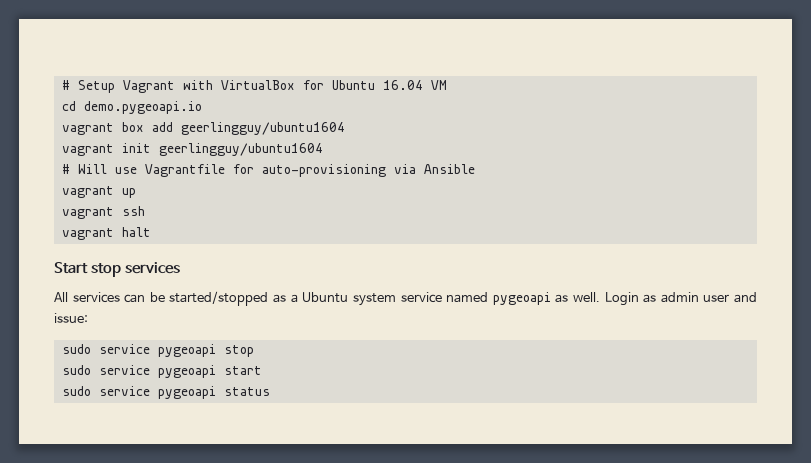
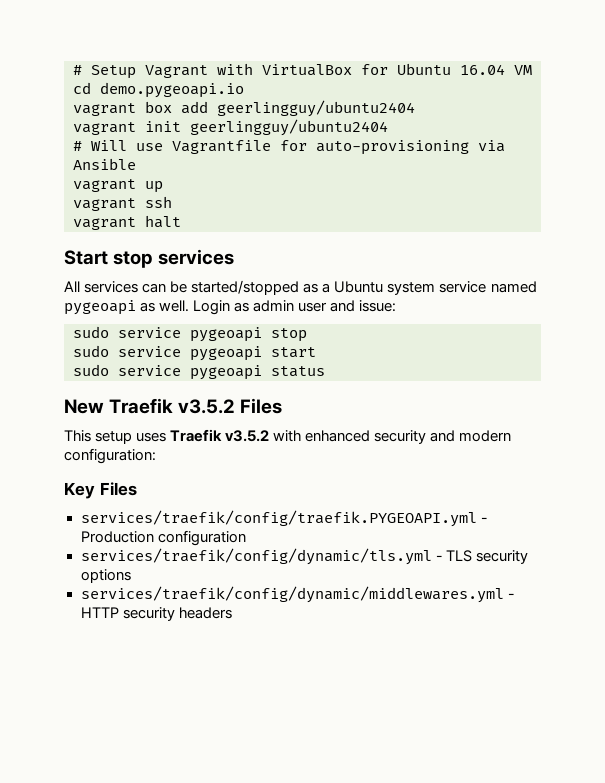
[180,122,345,135] geerlingguy/ubuntu1604 -> [217,100,415,117] geerlingguy/ubuntu2404
[158,143,323,156] geerlingguy/ubuntu1604 -> [190,119,388,136] geerlingguy/ubuntu2404
(270, 391) none -> [64,398,283,414] [64,429,512,444] [64,448,156,464] [64,482,137,499] [80,510,487,527] [80,530,246,546] [80,548,528,565] [80,569,131,583] [80,586,514,603] [80,607,232,621] // New Traefik v3.5.2 Files // This setup uses Traefik v3.5.2 with enhanced security and modern configuration: // Key Files // services/traefik/config/traefik.PYGEOAPI.yml - Production configuration // services/traefik/config/dynamic/tls.yml - TLS security options // services/traefik/config/dynamic/middlewares.yml - HTTP security headers

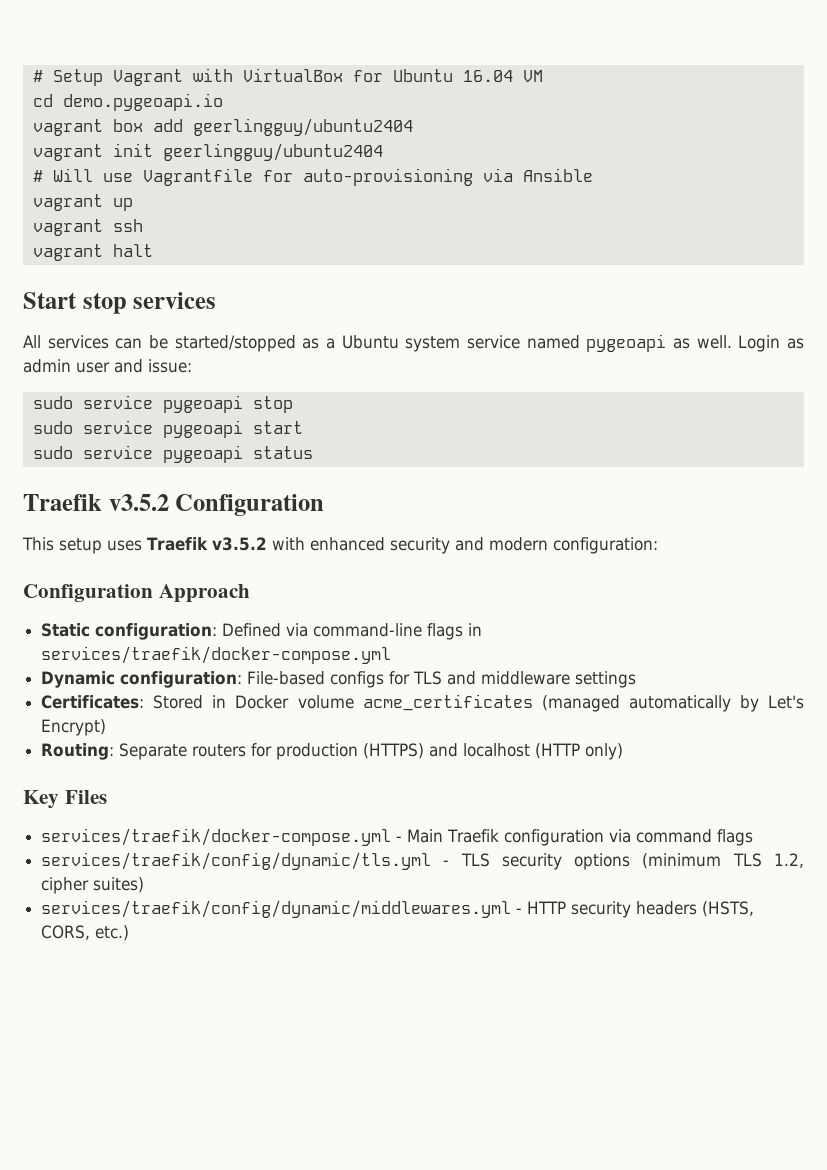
[64,398,283,414] New Traefik v3.5.2 Files -> [23,494,325,516] Traefik v3.5.2 Configuration
[64,482,137,499] [80,510,487,527] [80,530,246,546] Key Files // services/traefik/config/traefik.PYGEOAPI.yml - Production configuration -> [23,584,250,603] [41,623,483,640] [41,646,392,664] [41,671,637,688] [41,694,804,712] [41,719,107,736] [41,743,624,760] [23,790,107,809] [41,828,754,846] Configuration Approach // Static configuration: Defined via command-line flags in services/traefik/docker-compose.yml // Dynamic configuration: File-based configs for TLS and middleware settings // Certificates: Stored in Docker volume acme_certificates (managed automatically by Let's Encrypt) // Routing: Separate routers for production (HTTPS) and localhost (HTTP only) // Key Files // services/traefik/docker-compose.yml - Main Traefik configuration via command flags
(131, 576) none -> [642,853,805,869] [41,877,145,894] (minimum TLS 1.2, cipher suites)
(232, 613) none -> [702,901,755,917] [41,925,130,941] (HSTS, CORS, etc.)

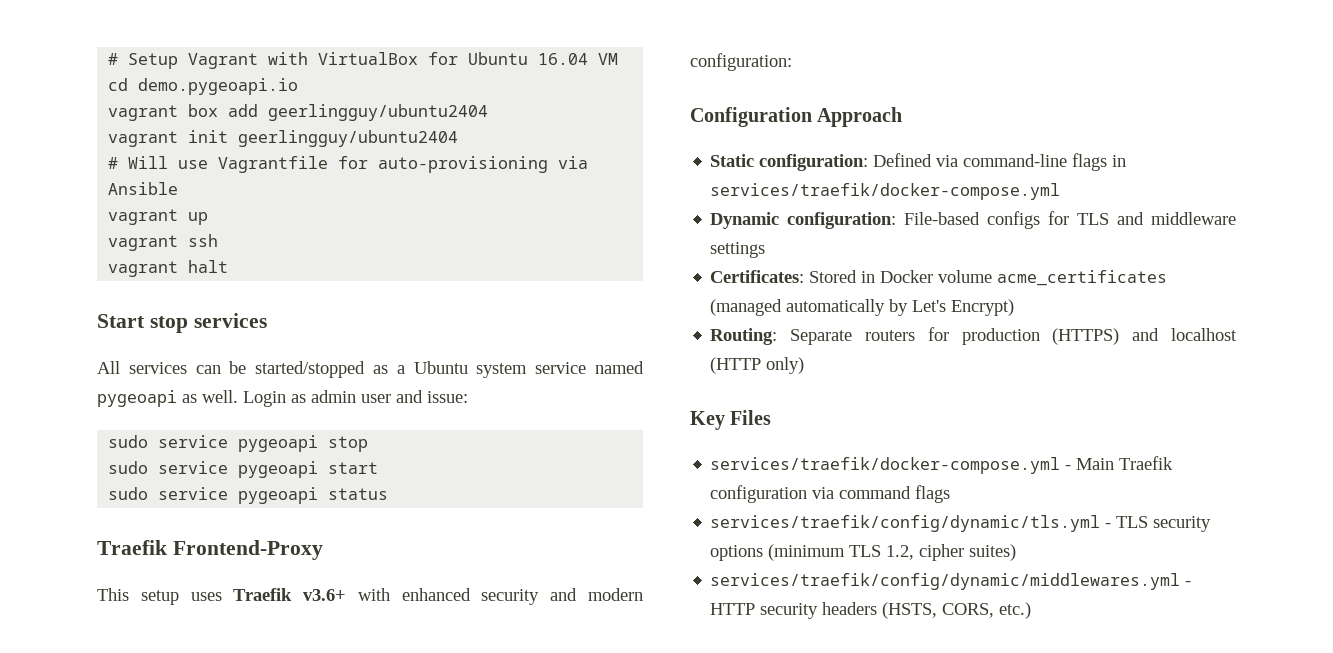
[108,494,325,516] v3.5.2 Configuration -> [172,540,323,560] Frontend-Proxy
[211,537,267,551] v3.5.2 -> [303,589,347,601] v3.6+

